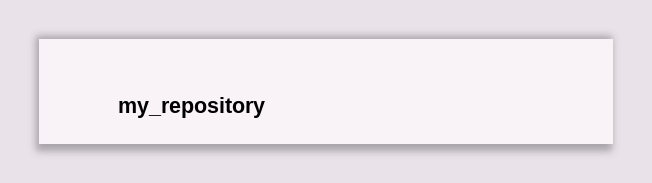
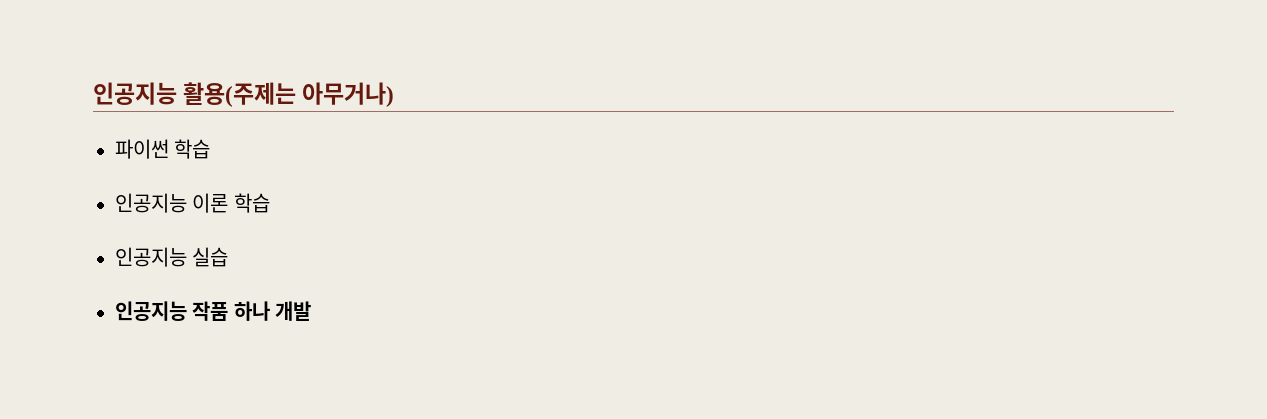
[118,97,265,118] my_repository -> [93,82,395,107] [115,139,211,159] [115,193,270,213] [115,247,229,267] [115,301,312,321] 인공지능 활용(주제는 아무거나) // 파이썬 학습 // 인공지능 이론 학습 // 인공지능 실습 // 인공지능 작품 하나 개발

